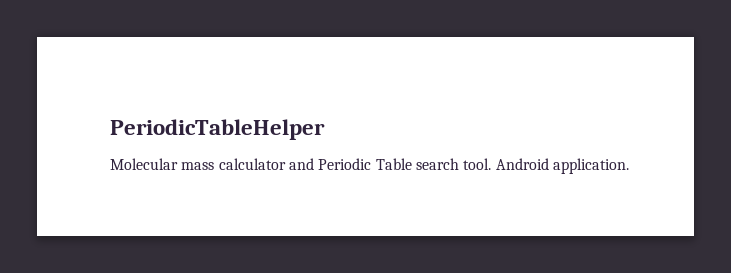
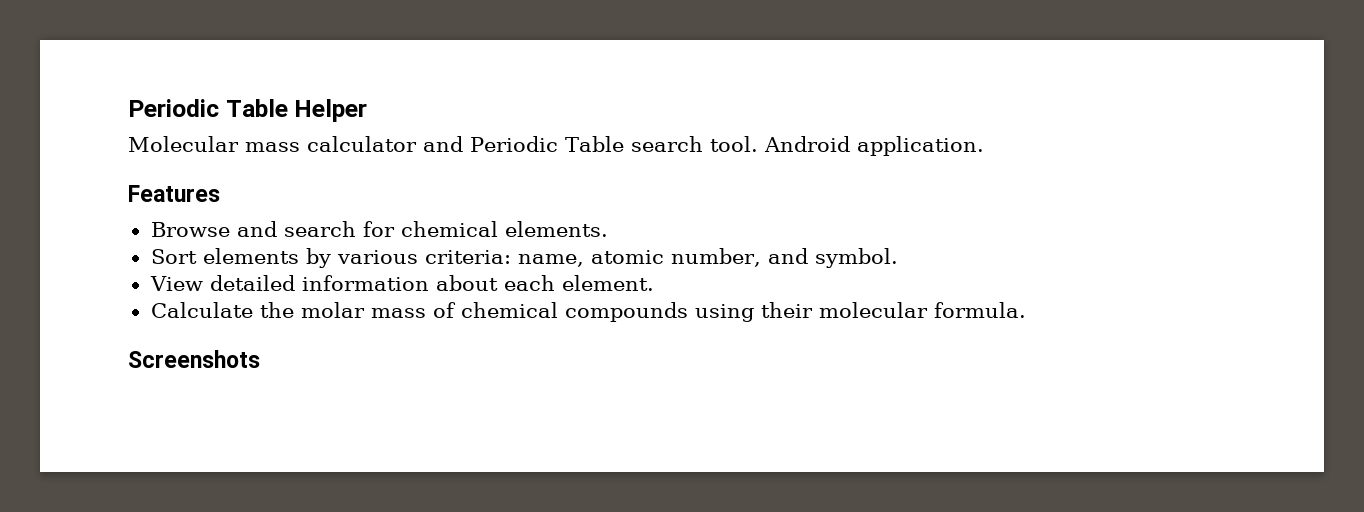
[110,119,325,140] PeriodicTableHelper -> [128,99,368,122] Periodic Table Helper
(629, 166) none -> [128,185,220,202] [150,221,608,237] [150,248,898,268] [149,275,654,291] [150,302,1026,322] [128,350,260,368] // Features // Browse and search for chemical elements. // Sort elements by various criteria: name, atomic number, and symbol. // View detailed information about each element. // Calculate the molar mass of chemical compounds using their molecular formula. // Screenshots

